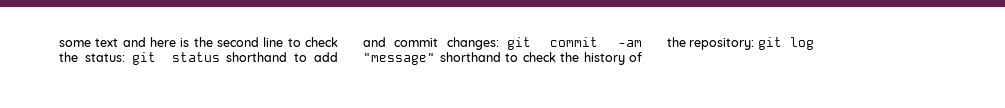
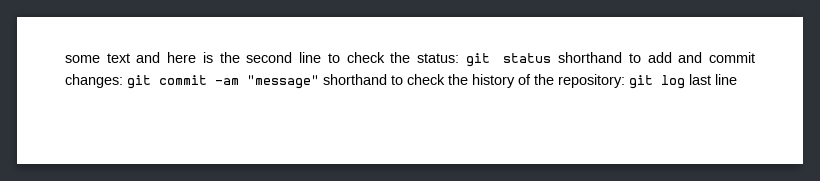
(814, 43) none -> [689,74,737,85] last line

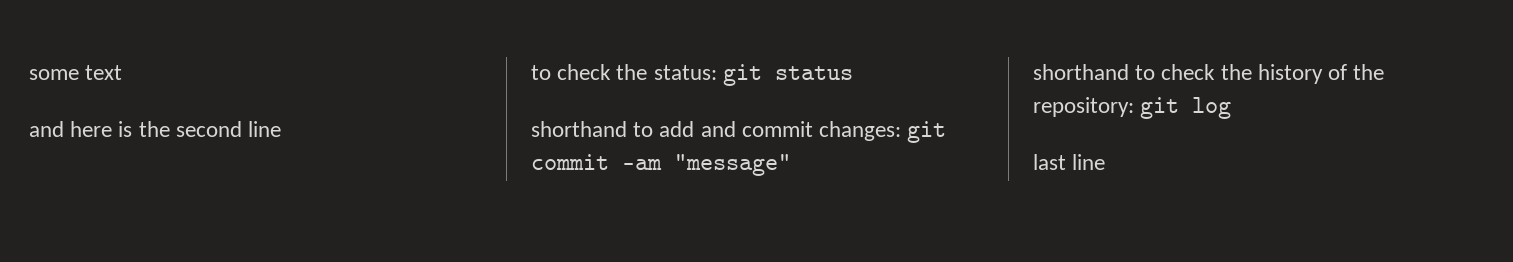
(130, 58) none -> (123, 72) //
(322, 57) none -> (282, 129) //
(552, 58) none -> (853, 73) //
(319, 82) none -> (791, 165) //
(685, 82) none -> (1232, 108) //

